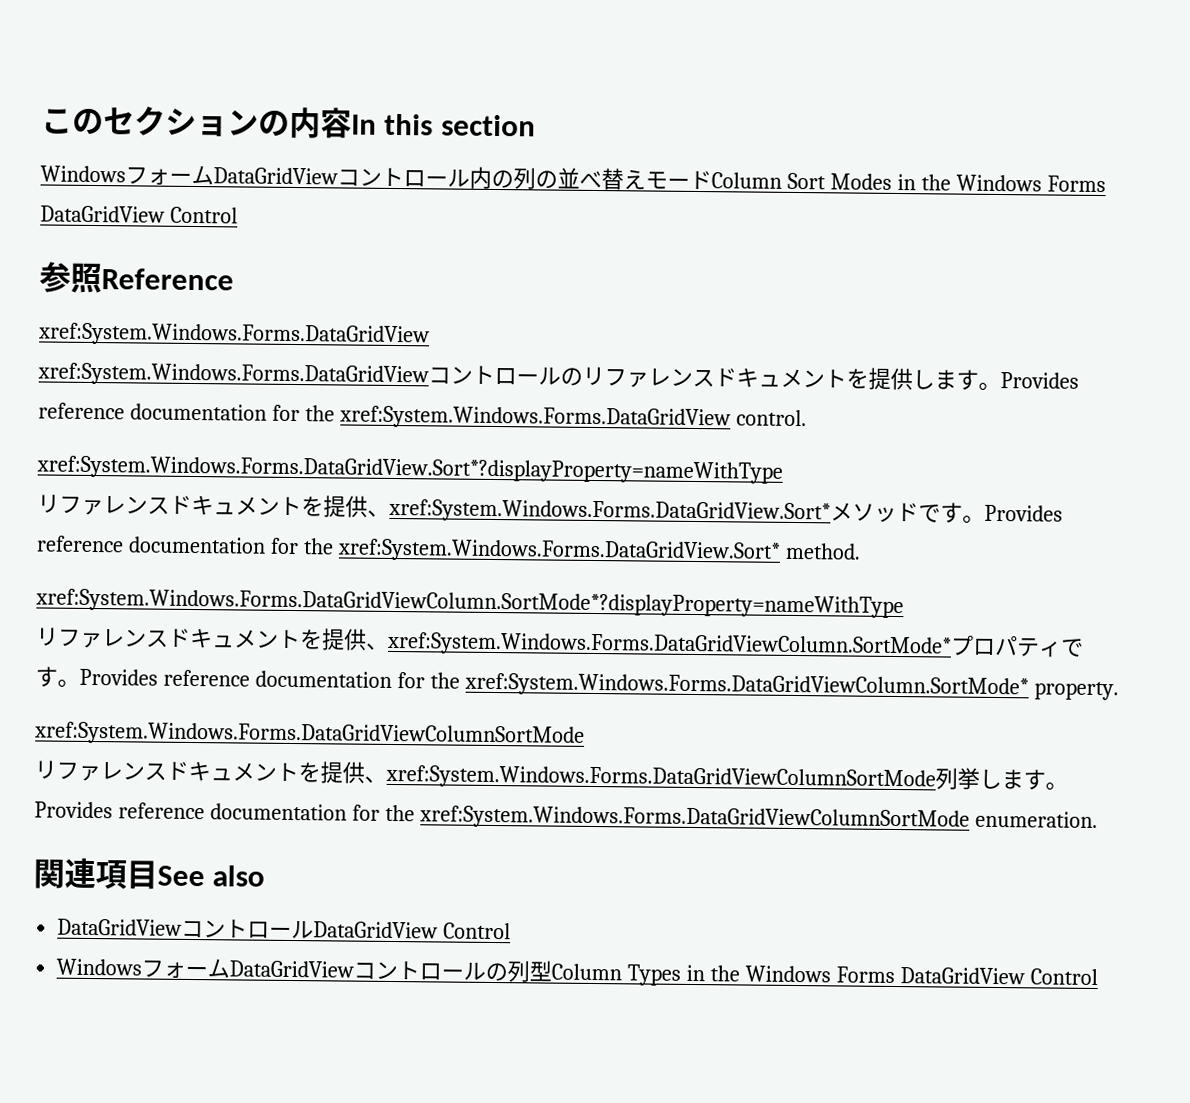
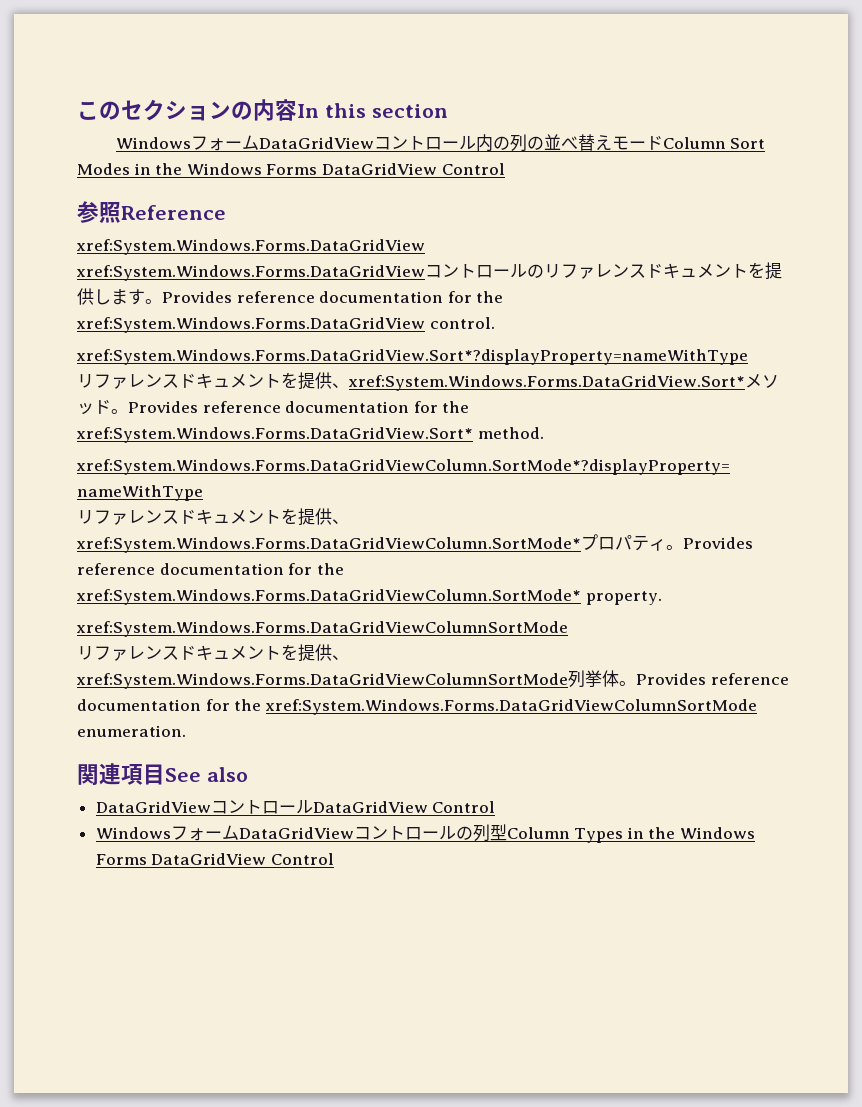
[918,502,963,523] です -> (111, 407) none
[1060,638,1084,657] [35,666,58,687] です -> (666, 545) none
[979,768,1046,790] します -> [602,670,619,687] 体

